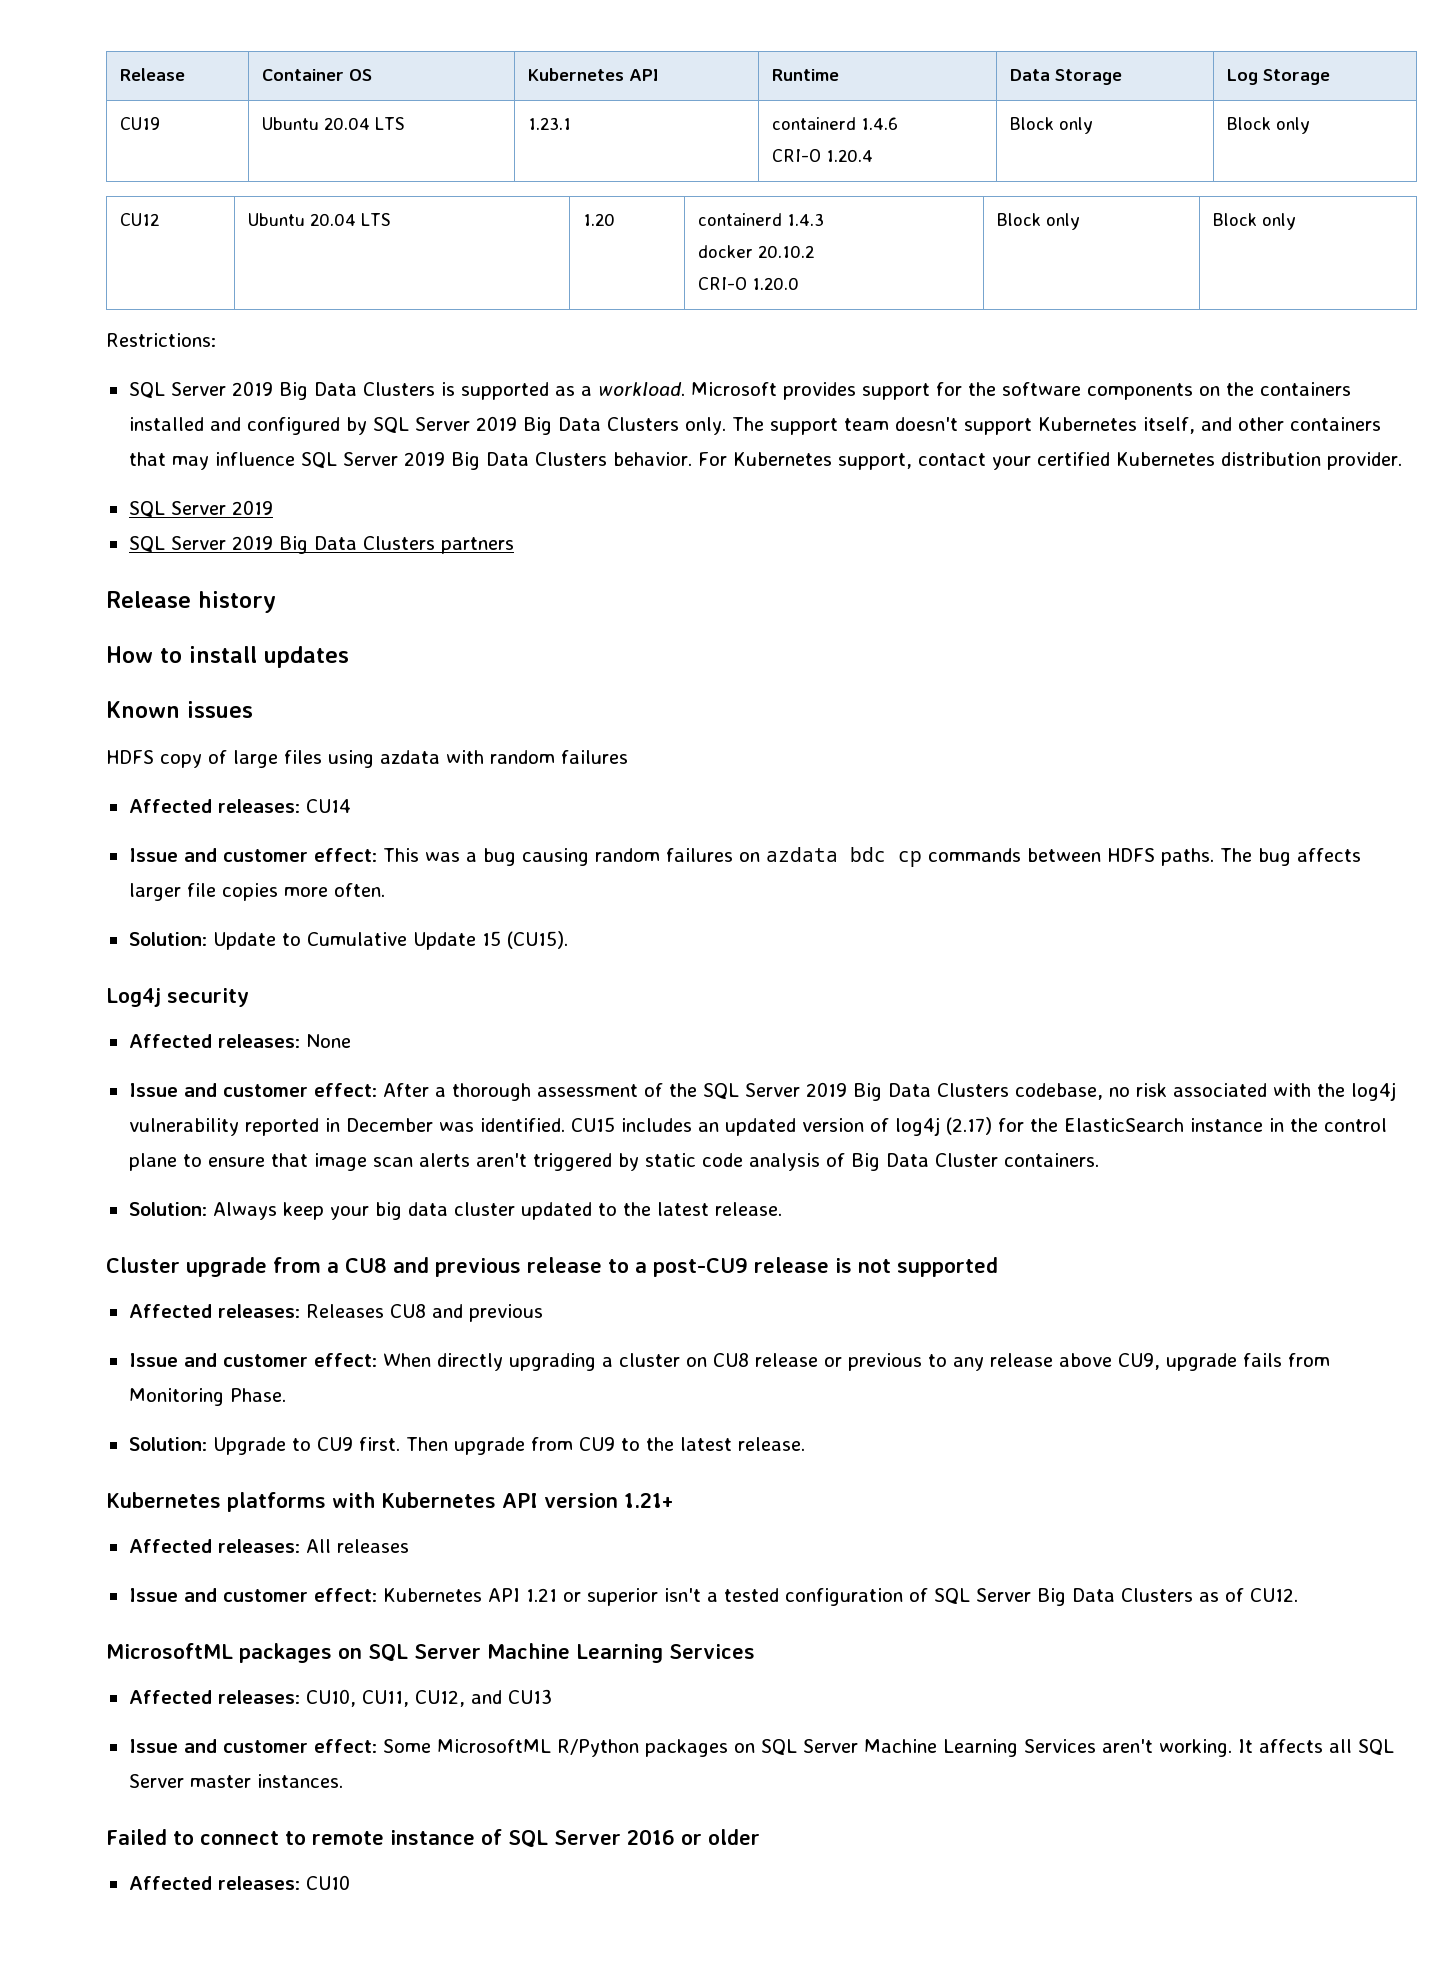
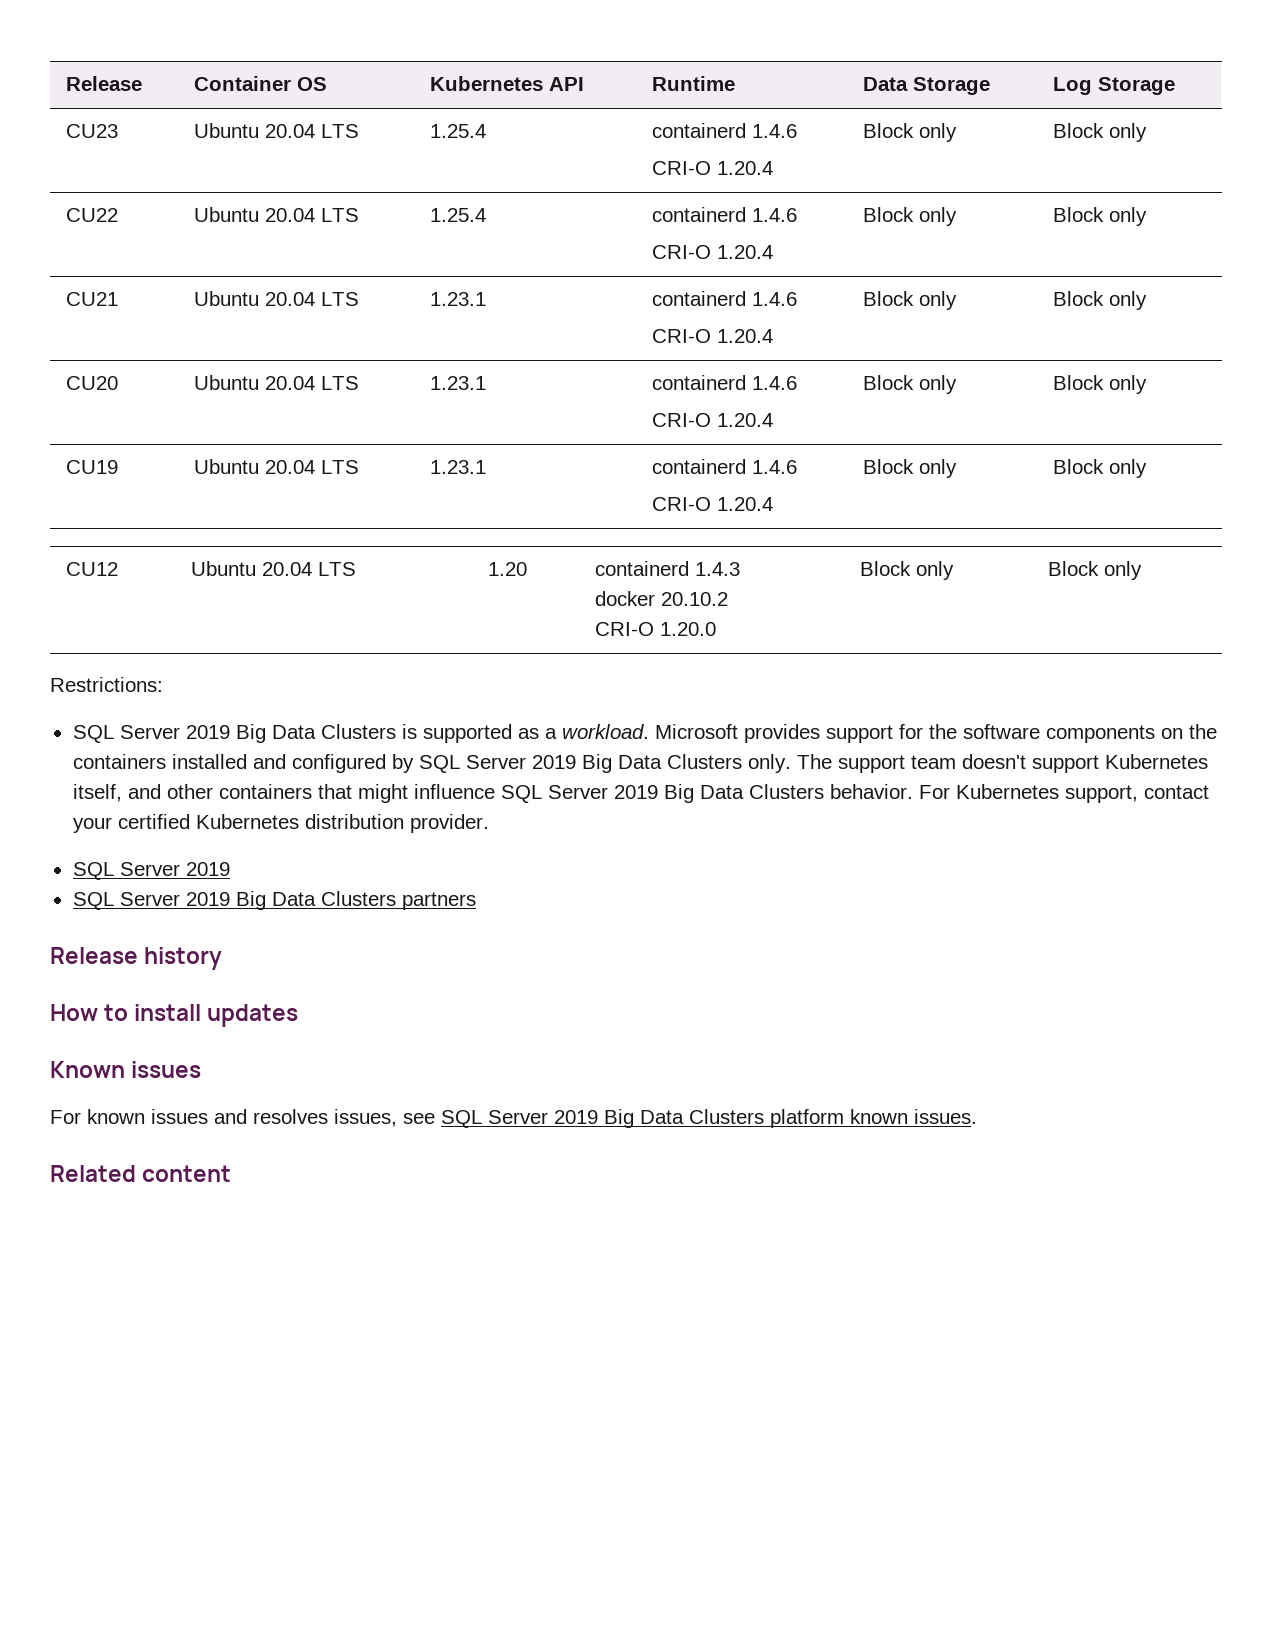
(1330, 77) none -> [66,124,119,138] [194,123,360,138] [430,124,487,138] [652,123,798,138] [652,161,774,175] [863,123,958,142] [1053,123,1148,142] [66,208,119,222] [194,207,360,222] [430,208,487,222] [652,207,798,222] [652,245,774,259] [863,207,958,226] [1053,207,1148,226] [66,292,119,306] [194,291,360,306] [430,292,487,306] [652,291,798,306] [652,329,774,343] [863,291,958,310] [1053,291,1148,310] [66,376,119,390] [194,375,360,390] [430,376,487,390] [652,375,798,390] [652,413,774,427] [863,375,958,394] [1053,375,1148,394] // CU23 | Ubuntu 20.04 LTS | 1.25.4 | containerd 1.4.6 // CRI-O 1.20.4 | Block only | Block only // CU22 | Ubuntu 20.04 LTS | 1.25.4 | containerd 1.4.6 // CRI-O 1.20.4 | Block only | Block only // CU21 | Ubuntu 20.04 LTS | 1.23.1 | containerd 1.4.6 // CRI-O 1.20.4 | Block only | Block only // CU20 | Ubuntu 20.04 LTS | 1.23.1 | containerd 1.4.6 // CRI-O 1.20.4 | Block only | Block only
[171,456,209,470] may -> [357,784,408,803] might
[106,750,628,768] [128,799,351,813] [128,847,1361,867] [128,883,385,901] [128,931,568,950] [106,988,249,1007] [128,1034,351,1048] [128,1082,1396,1101] [128,1117,1387,1136] [128,1153,1099,1171] [128,1202,782,1220] [106,1257,998,1277] [128,1304,543,1322] [128,1353,1330,1371] [128,1388,286,1406] [128,1437,805,1455] [106,1492,673,1512] [128,1539,409,1553] [128,1588,1298,1606] [106,1643,755,1663] [128,1689,552,1707] [128,1739,1394,1757] [128,1774,343,1788] [106,1829,760,1848] [128,1875,350,1890] HDFS copy of large files using azdata with random failures // Affected releases: CU14 // Issue and customer effect: This was a bug causing random failures on azdata bdc cp commands between HDFS paths. The bug affects larger file copies more often. // Solution: Update to Cumulative Update 15 (CU15). // Log4j security // Affected releases: None // Issue and customer effect: After a thorough assessment of the SQL Server 2019 Big Data Clusters codebase, no risk associated with the log4j vulnerability reported in December was identified. CU15 includes an updated version of log4j (2.17) for the ElasticSearch instance in the control plane to ensure that image scan alerts aren't triggered by static code analysis of Big Data Cluster containers. // Solution: Always keep your big data cluster updated to the latest release. // Cluster upgrade from a CU8 and previous release to a post-CU9 release is not supported // Affected releases: Releases CU8 and previous // Issue and customer effect: When directly upgrading a cluster on CU8 release or previous to any release above CU9, upgrade fails from Monitoring Phase. // Solution: Upgrade to CU9 first. Then upgrade from CU9 to the latest release. // Kubernetes platforms with Kubernetes API version 1.21+ // Affected releases: All releases // Issue and customer effect: Kubernetes API 1.21 or superior isn't a tested configuration of SQL Server Big Data Clusters as of CU12. // MicrosoftML packages on SQL Server Machine Learning Services // Affected releases: CU10, CU11, CU12, and CU13 // Issue and customer effect: Some MicrosoftML R/Python packages on SQL Server Machine Learning Services aren't working. It affects all SQL Server master instances. // Failed to connect to remote instance of SQL Server 2016 or older // Affected releases: CU10 -> [50,1109,977,1128] [50,1165,232,1182] For known issues and resolves issues, see SQL Server 2019 Big Data Clusters platform known issues. // Related content

